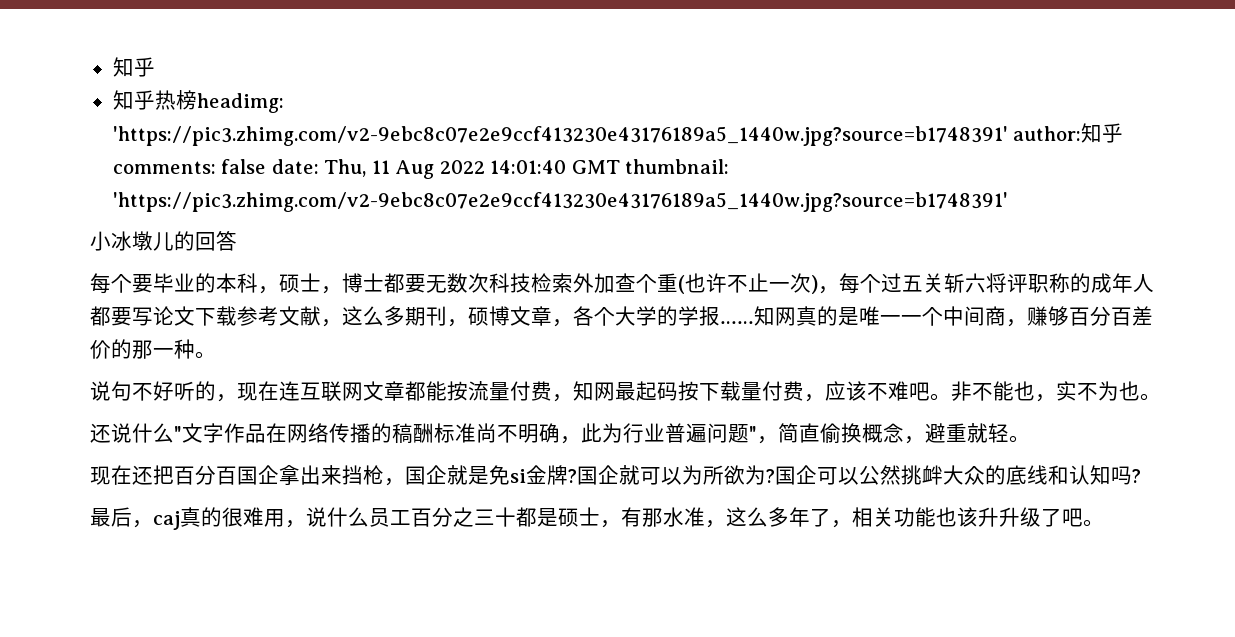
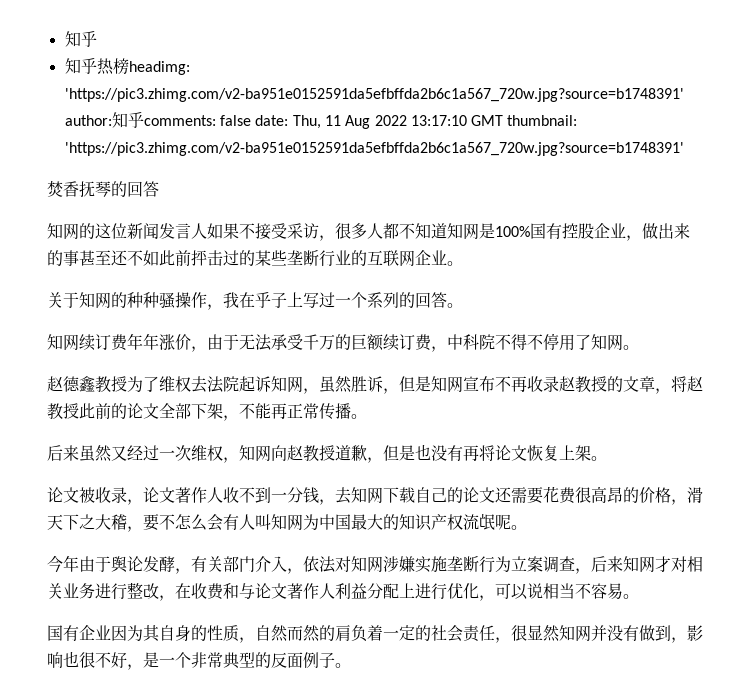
[112,126,1008,146] 'https://pic3.zhimg.com/v2-9ebc8c07e2e9ccf413230e43176189a5_1440w.jpg?source=b1748391' -> [64,88,684,102] 'https://pic3.zhimg.com/v2-ba951e0152591da5efbffda2b6c1a567_720w.jpg?source=b1748391'
[490,160,567,174] 14:01:40 -> [410,115,467,126] 13:17:10
[112,192,1008,212] [90,231,174,251] 'https://pic3.zhimg.com/v2-9ebc8c07e2e9ccf413230e43176189a5_1440w.jpg?source=b1748391' // 小冰墩儿 -> [64,142,684,156] [47,180,111,197] 'https://pic3.zhimg.com/v2-ba951e0152591da5efbffda2b6c1a567_720w.jpg?source=b1748391' // 焚香抚琴
[90,273,1154,294] [90,306,1153,327] [90,339,216,359] [90,381,1161,402] [90,423,1030,444] [90,465,1141,486] [90,507,1083,530] 每个要毕业的本科，硕士，博士都要无数次科技检索外加查个重(也许不止一次)，每个过五关斩六将评职称的成年人都要写论文下载参考文献，这么多期刊，硕博文章，各个大学的学报……知网真的是唯一一个中间商，赚够百分百差价的那一种。 // 说句不好听的，现在连互联网文章都能按流量付费，知网最起码按下载量付费，应该不难吧。非不能也，实不为也。 // 还说什么"文字作品在网络传播的稿酬标准尚不明确，此为行业普遍问题"，简直偷换概念，避重就轻。 // 现在还把百分百国企拿出来挡枪，国企就是免si金牌?国企就可以为所欲为?国企可以公然挑衅大众的底线和认知吗? // 最后，caj真的很难用，说什么员工百分之三十都是硕士，有那水准，这么多年了，相关功能也该升升级了吧 -> [47,223,690,241] [47,250,463,267] [47,292,463,310] [47,333,639,352] [47,376,703,394] [47,403,367,421] [47,444,607,463] [47,486,703,505] [47,513,527,532] [47,555,703,574] [47,582,639,601] [47,625,703,643] [47,651,335,670] 知网的这位新闻发言人如果不接受采访，很多人都不知道知网是100%国有控股企业，做出来的事甚至还不如此前抨击过的某些垄断行业的互联网企业。 // 关于知网的种种骚操作，我在乎子上写过一个系列的回答。 // 知网续订费年年涨价，由于无法承受千万的巨额续订费，中科院不得不停用了知网。 // 赵德鑫教授为了维权去法院起诉知网，虽然胜诉，但是知网宣布不再收录赵教授的文章，将赵教授此前的论文全部下架，不能再正常传播。 // 后来虽然又经过一次维权，知网向赵教授道歉，但是也没有再将论文恢复上架。 // 论文被收录，论文著作人收不到一分钱，去知网下载自己的论文还需要花费很高昂的价格，滑天下之大稽，要不怎么会有人叫知网为中国最大的知识产权流氓呢。 // 今年由于舆论发酵，有关部门介入，依法对知网涉嫌实施垄断行为立案调查，后来知网才对相关业务进行整改，在收费和与论文著作人利益分配上进行优化，可以说相当不容易。 // 国有企业因为其自身的性质，自然而然的肩负着一定的社会责任，很显然知网并没有做到，影响也很不好，是一个非常典型的反面例子

